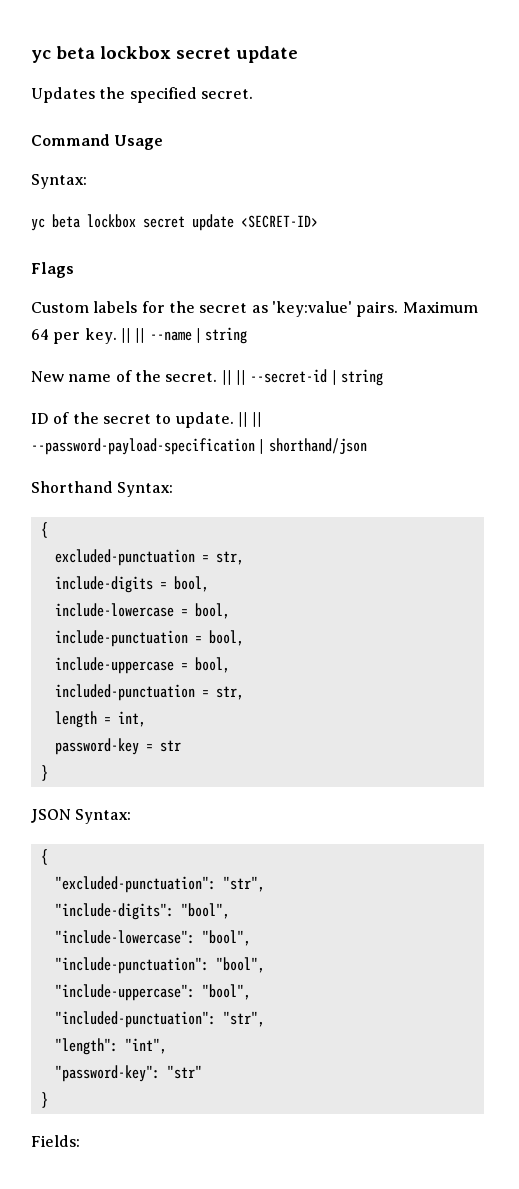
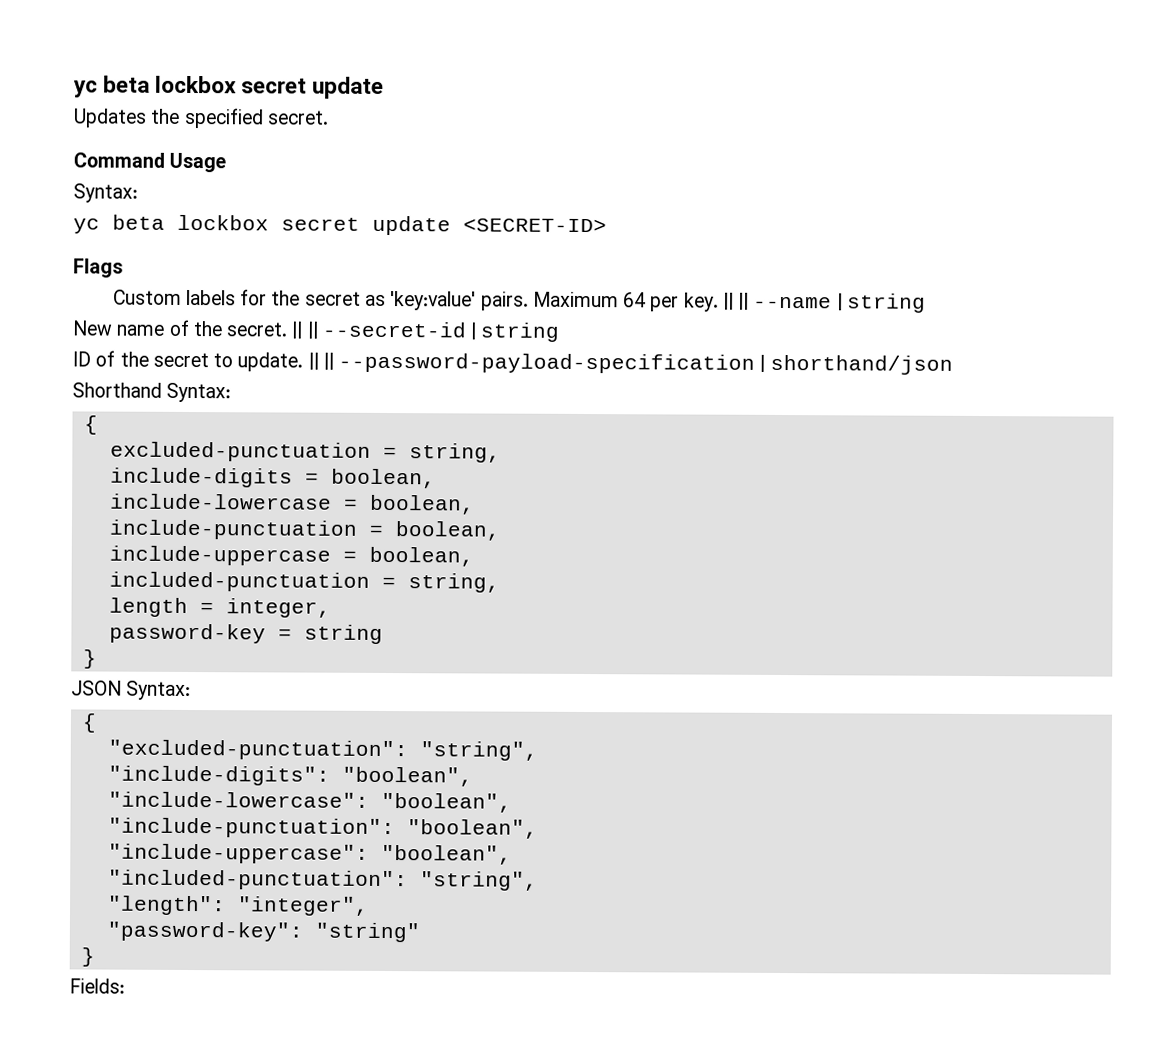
[215,551,244,565] str, -> [408,443,501,463] string,
[173,576,209,592] bool, -> [330,468,436,489] boolean,
[194,603,230,619] bool, -> [369,494,475,515] boolean,
[208,630,244,646] bool, -> [394,521,500,541] boolean,
[194,657,230,673] bool, -> [368,546,474,567] boolean,
[215,686,244,700] str, -> [407,573,500,593] string,
[117,711,146,727] int, -> [225,598,331,618] integer,
[159,740,181,752] str -> [303,624,383,644] string
[222,876,265,892] "str", -> [419,741,538,761] "string",
[180,903,230,919] "bool", -> [341,766,473,787] "boolean",
[201,930,251,946] "bool", -> [380,792,512,813] "boolean",
[215,957,265,973] "bool", -> [406,819,538,839] "boolean",
[201,984,251,1000] "bool", -> [380,844,512,865] "boolean",
[222,1011,265,1027] "str", -> [419,871,538,891] "string",
[124,1038,167,1054] "int", -> [237,896,369,916] "integer",
[166,1065,202,1079] "str" -> [314,922,420,943] "string"

